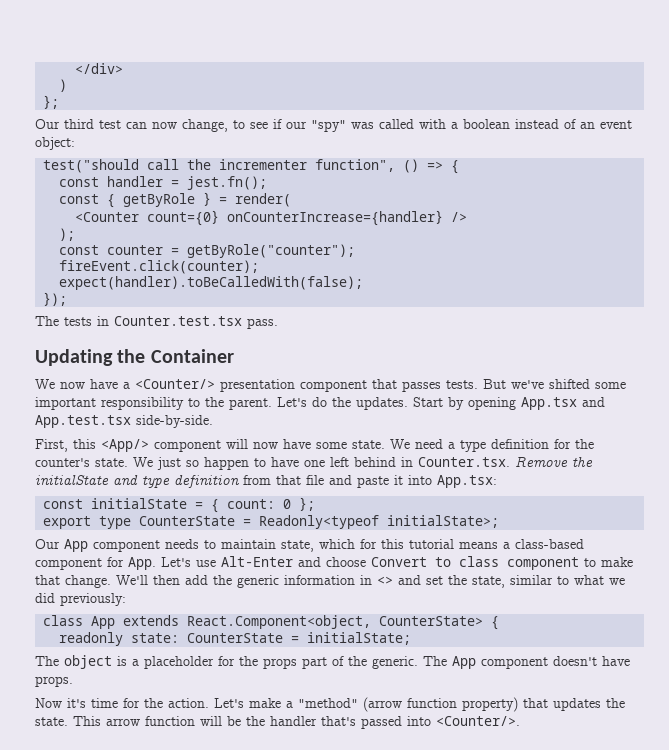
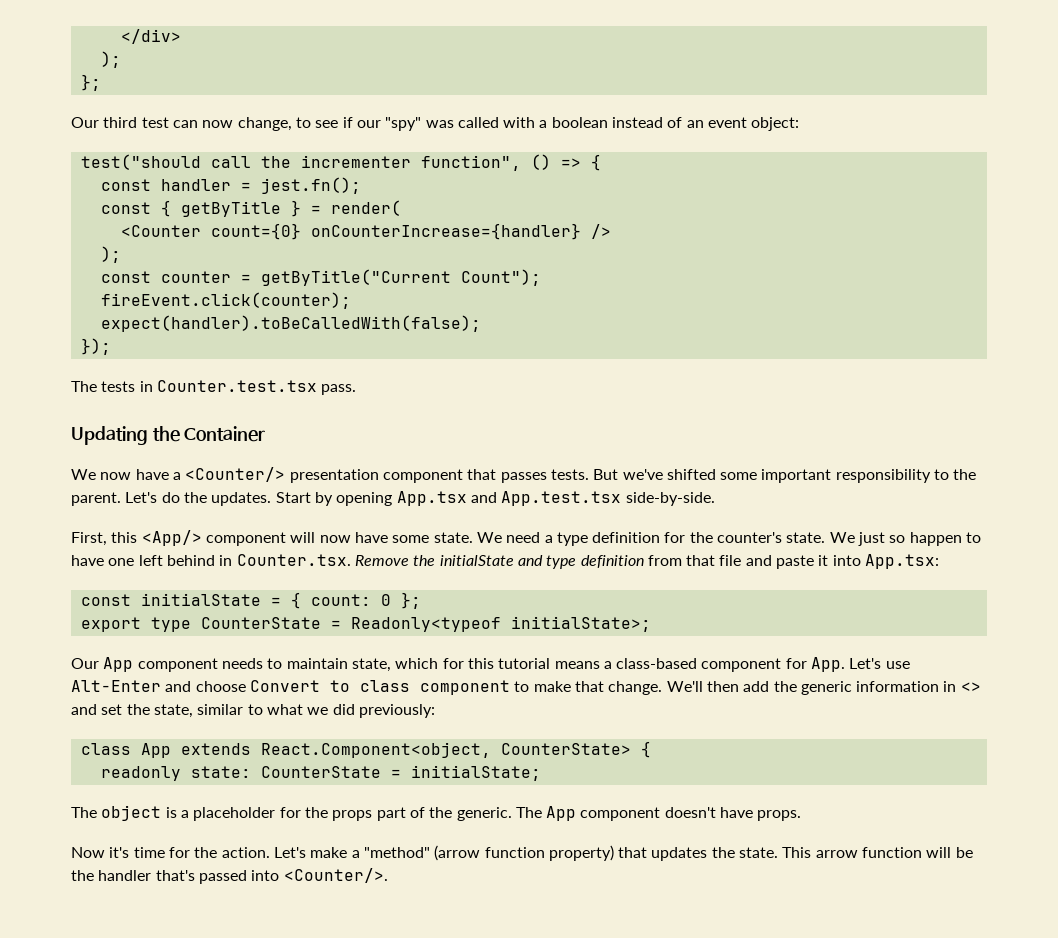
[59,79,68,92] ) -> [100,51,121,68] );
[123,193,196,207] getByRole -> [180,201,281,217] getByTitle
[187,244,356,258] getByRole("counter"); -> [260,269,541,286] getByTitle("Current Count");

